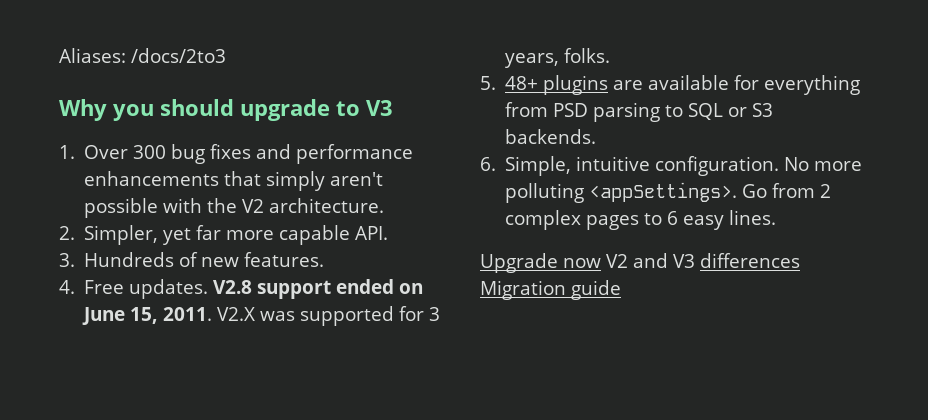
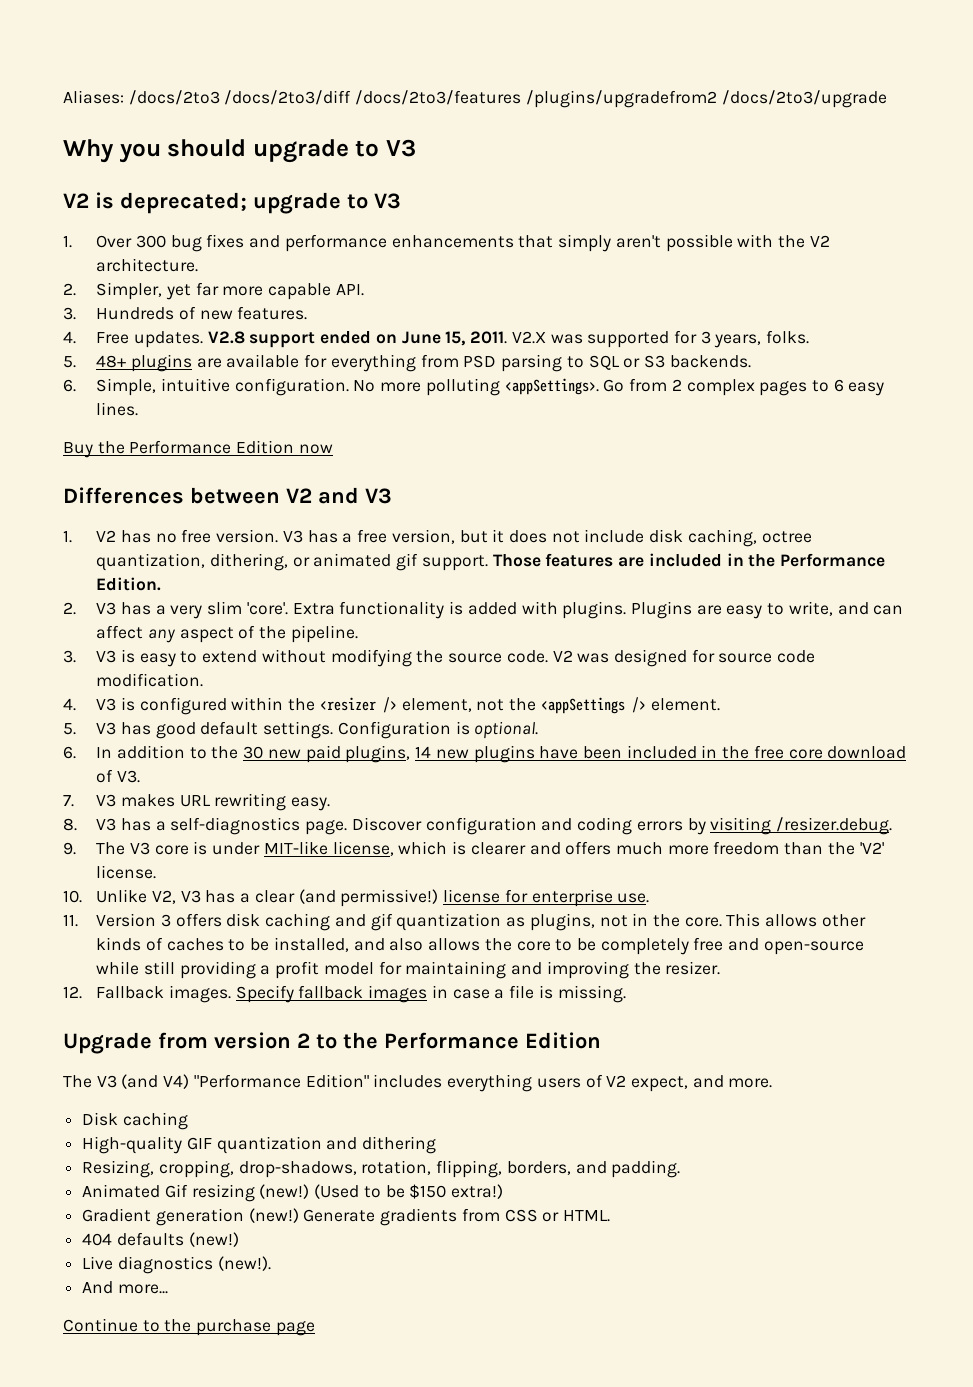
(226, 55) none -> [224,90,887,108] /docs/2to3/diff /docs/2to3/features /plugins/upgradefrom2 /docs/2to3/upgrade
(393, 108) none -> [63,192,401,214] // V2 is deprecated; upgrade to V3
[480,253,558,273] Upgrade -> [63,440,295,458] Buy the Performance Edition
(601, 263) none -> [63,487,280,504] // Differences between
[700,253,800,268] [480,280,621,300] differences Migration guide -> [63,529,812,547] [96,553,885,571] [96,577,162,591] [63,601,904,619] [96,625,358,643] [63,649,816,667] [96,673,204,687] [63,697,720,715] [63,721,539,739] [63,745,907,763] [96,769,141,783] [63,793,331,811] [63,817,892,835] [63,841,884,856] [96,865,157,879] [63,889,650,907] [63,913,866,931] [96,937,864,955] [96,961,721,979] [63,985,626,1003] [63,1032,601,1054] [63,1074,773,1092] [82,1112,188,1130] [82,1136,437,1154] [82,1160,681,1178] [82,1184,504,1202] [82,1208,611,1226] [82,1232,239,1247] [82,1256,271,1274] [82,1281,168,1294] [63,1318,315,1336] // 1. V2 has no free version. V3 has a free version, but it does not include disk caching, octree quantization, dithering, or animated gif support. Those features are included in the Performance Edition. // 2. V3 has a very slim 'core'. Extra functionality is added with plugins. Plugins are easy to write, and can affect any aspect of the pipeline. // 3. V3 is easy to extend without modifying the source code. V2 was designed for source code modification. // 4. V3 is configured within the <resizer /> element, not the <appSettings /> element. // 5. V3 has good default settings. Configuration is optional. // 6. In addition to the 30 new paid plugins, 14 new plugins have been included in the free core download of V3. // 7. V3 makes URL rewriting easy. // 8. V3 has a self-diagnostics page. Discover configuration and coding errors by visiting /resizer.debug. // 9. The V3 core is under MIT-like license, which is clearer and offers much more freedom than the 'V2' license. // 10. Unlike V2, V3 has a clear (and permissive!) license for enterprise use. // 11. Version 3 offers disk caching and gif quantization as plugins, not in the core. This allows other kinds of caches to be installed, and also allows the core to be completely free and open-source while still providing a profit model for maintaining and improving the resizer. // 12. Fallback images. Specify fallback images in case a file is missing. // Upgrade from version 2 to the Performance Edition // The V3 (and V4) "Performance Edition" includes everything users of V2 expect, and more. // Disk caching // High-quality GIF quantization and dithering // Resizing, cropping, drop-shadows, rotation, flipping, borders, and padding. // Animated Gif resizing (new!) (Used to be $150 extra!) // Gradient generation (new!) Generate gradients from CSS or HTML. // 404 defaults (new!) // Live diagnostics (new!). // And more... // Continue to the purchase page

